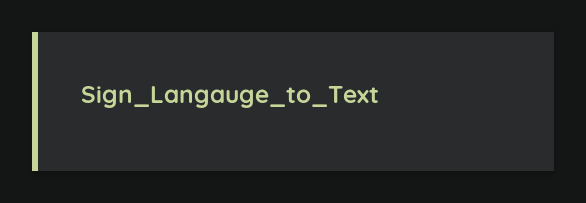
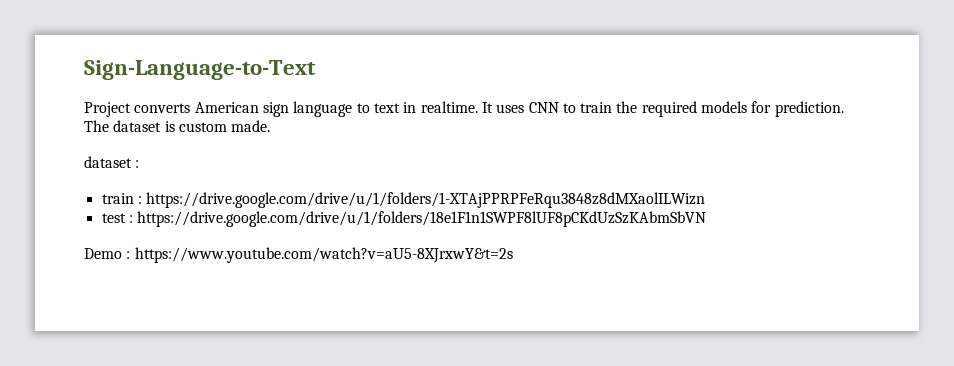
[81,86,379,108] Sign_Langauge_to_Text -> [84,60,316,80] [84,101,844,117] [84,120,271,132] [84,156,140,168] [101,192,706,208] [101,211,707,227] [84,247,513,263] Sign-Language-to-Text // Project converts American sign language to text in realtime. It uses CNN to train the required models for prediction. The dataset is custom made. // dataset : // train : https://drive.google.com/drive/u/1/folders/1-XTAjPPRPFeRqu3848z8dMXaolILWizn // test : https://drive.google.com/drive/u/1/folders/18e1F1n1SWPF8lUF8pCKdUzSzKAbmSbVN // Demo : https://www.youtube.com/watch?v=aU5-8XJrxwY&t=2s

